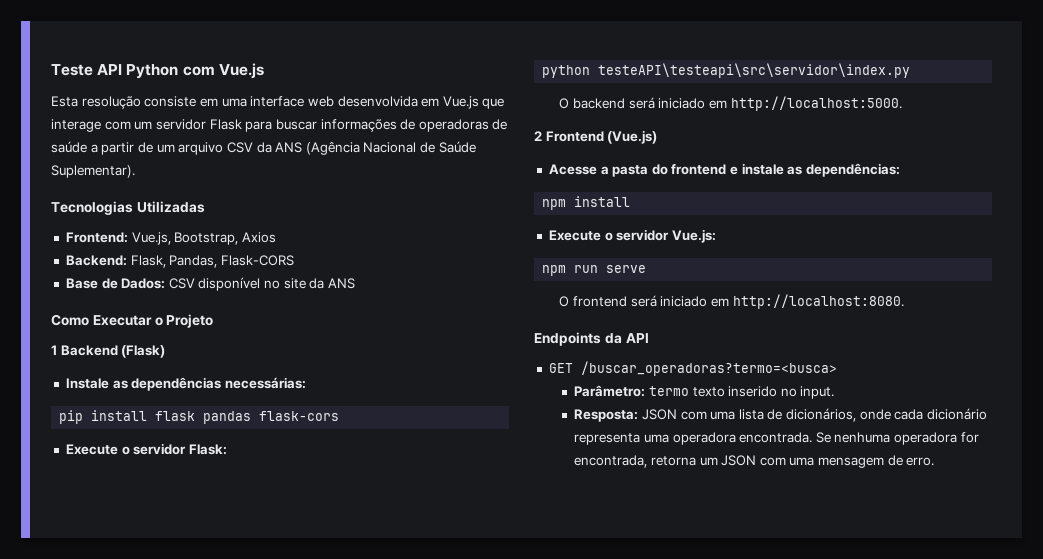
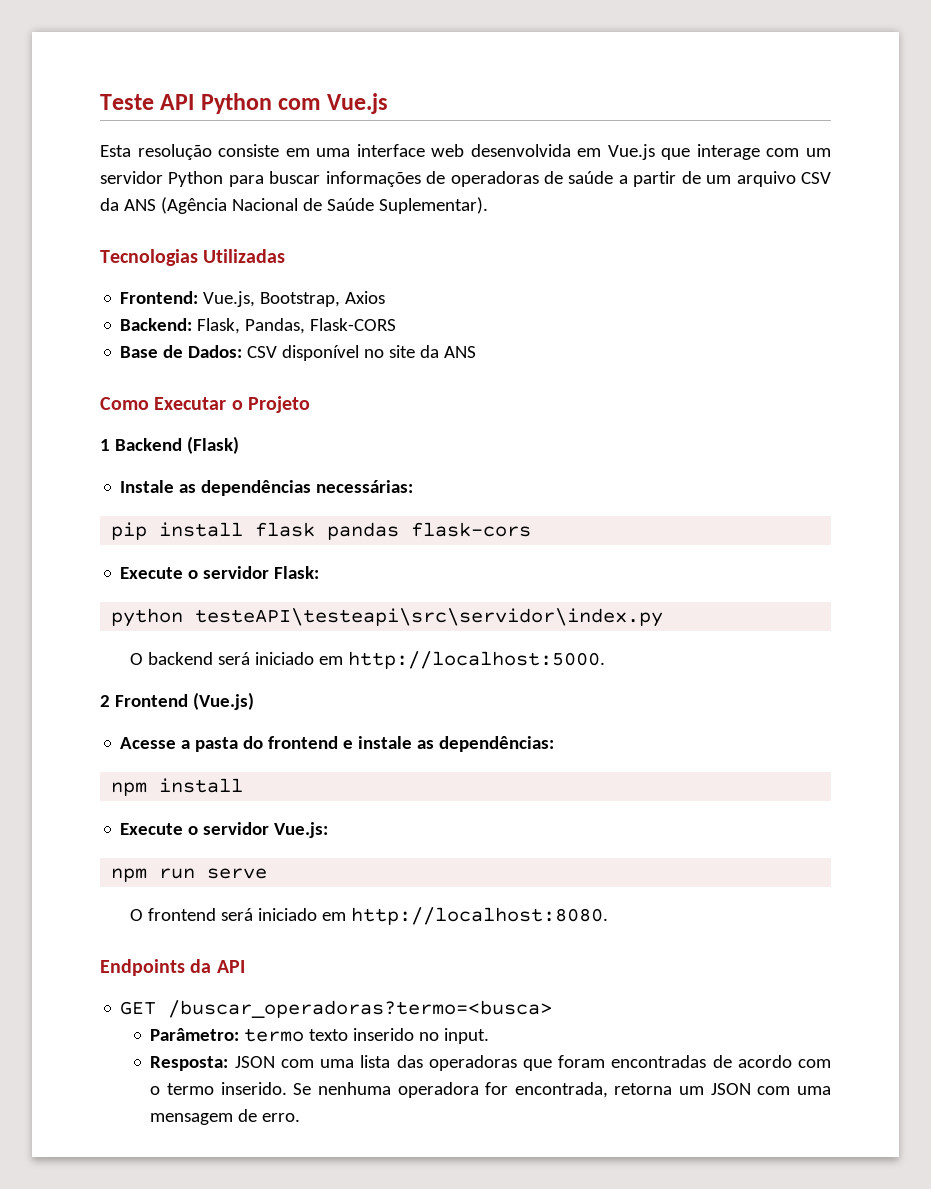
[209,119,242,130] Flask -> [168,171,224,187] Python
[767,408,988,422] [574,432,813,445] de dicionários, onde cada dicionário representa uma operadora encontrada. -> [396,1055,832,1071] [150,1082,287,1095] das operadoras que foram encontradas de acordo com o termo inserido.

